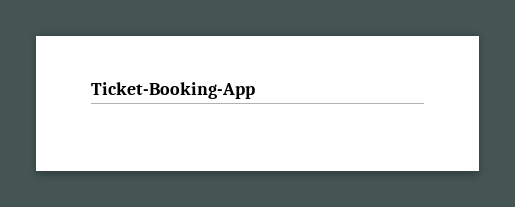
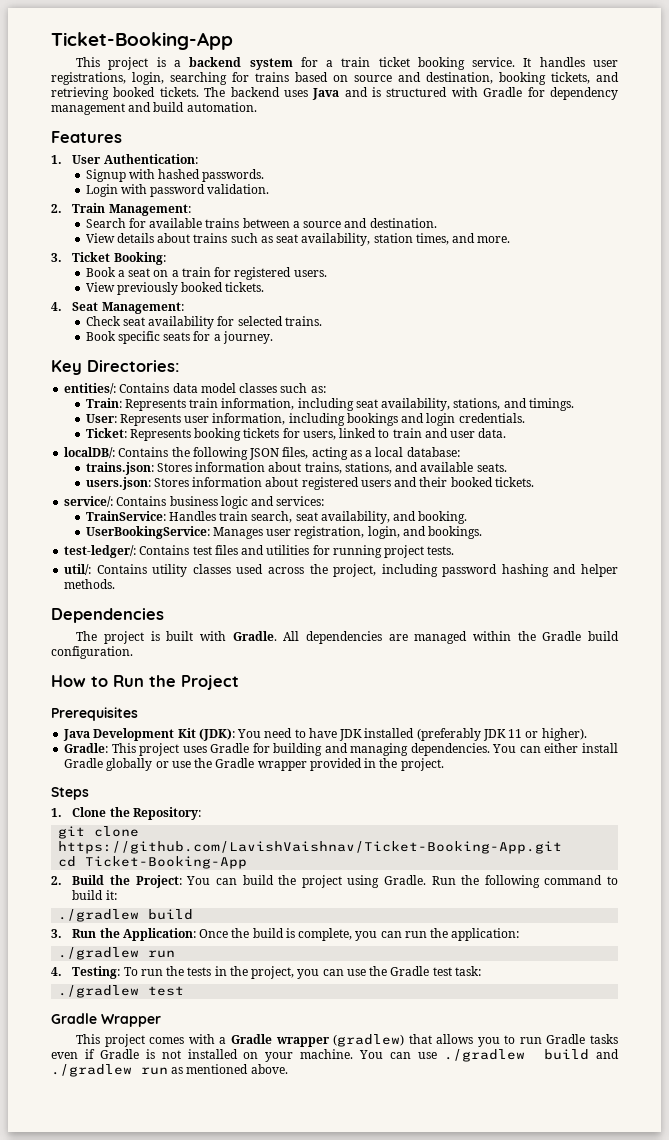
[91,82,255,99] Ticket-Booking-App -> [51,32,233,50] [76,57,618,70] [51,72,619,85] [51,87,618,100] [51,102,257,115] [51,131,122,143] [51,154,198,164] [85,169,265,182] [85,184,270,197] [51,203,191,216] [85,218,437,228] [85,233,511,246] [51,252,166,265] [85,267,327,280] [85,282,265,295] [51,302,184,314] [85,316,322,329] [85,331,273,344] [51,360,180,375] [64,383,326,394] [85,398,574,411] [85,413,525,426] [85,428,507,441] [64,447,460,460] [85,462,507,475] [85,477,534,490] [64,496,325,509] [85,511,468,524] [85,526,483,539] [64,545,455,558] [64,564,618,577] [64,579,116,589] [51,608,164,623] [76,631,619,644] [51,646,133,659] [51,675,239,690] [51,707,138,721] [63,728,587,741] [64,743,619,756] [64,758,444,771] [51,787,89,800] [51,807,201,820] [58,826,140,839] [58,841,563,854] [58,856,248,869] [51,875,618,888] [72,890,117,900] [58,909,194,922] [51,928,520,941] [58,947,176,960] [51,966,481,979] [58,985,185,998] [51,1013,161,1027] [76,1034,618,1047] [51,1049,619,1062] [51,1064,288,1077] Ticket-Booking-App // This project is a backend system for a train ticket booking service. It handles user registrations, login, searching for trains based on source and destination, booking tickets, and retrieving booked tickets. The backend uses Java and is structured with Gradle for dependency management and build automation. // Features // 1. User Authentication: // Signup with hashed passwords. // Login with password validation. // 2. Train Management: // Search for available trains between a source and destination. // View details about trains such as seat availability, station times, and more. // 3. Ticket Booking: // Book a seat on a train for registered users. // View previously booked tickets. // 4. Seat Management: // Check seat availability for selected trains. // Book specific seats for a journey. // Key Directories: // entities/: Contains data model classes such as: // Train: Represents train information, including seat availability, stations, and timings. // User: Represents user information, including bookings and login credentials. // Ticket: Represents booking tickets for users, linked to train and user data. // localDB/: Contains the following JSON files, acting as a local database: // trains.json: Stores information about trains, stations, and available seats. // users.json: Stores information about registered users and their booked tickets. // service/: Contains business logic and services: // TrainService: Handles train search, seat availability, and booking. // UserBookingService: Manages user registration, login, and bookings. // test-ledger/: Contains test files and utilities for running project tests. // util/: Contains utility classes used across the project, including password hashing and helper methods. // Dependencies // The project is built with Gradle. All dependencies are managed within the Gradle build configuration. // How to Run the Project // Prerequisites // Java Development Kit (JDK): You need to have JDK installed (preferably JDK 11 or higher). // Gradle: This project uses Gradle for building and managing dependencies. You can either install Gradle globally or use the Gradle wrapper provided in the project. // Steps // 1. Clone the Repository: // git clone https://github.com/LavishVaishnav/Ticket-Booking-App.git // cd Ticket-Booking-App // 2. Build the Project: You can build the project using Gradle. Run the following command to build it: // ./gradlew build // 3. Run the Application: Once the build is complete, you can run the application: // ./gradlew run // 4. Testing: To run the tests in the project, you can use the Gradle test task: // ./gradlew test // Gradle Wrapper // This project comes with a Gradle wrapper (gradlew) that allows you to run Gradle tasks even if Gradle is not installed on your machine. You can use ./gradlew build and ./gradlew run as mentioned above.

